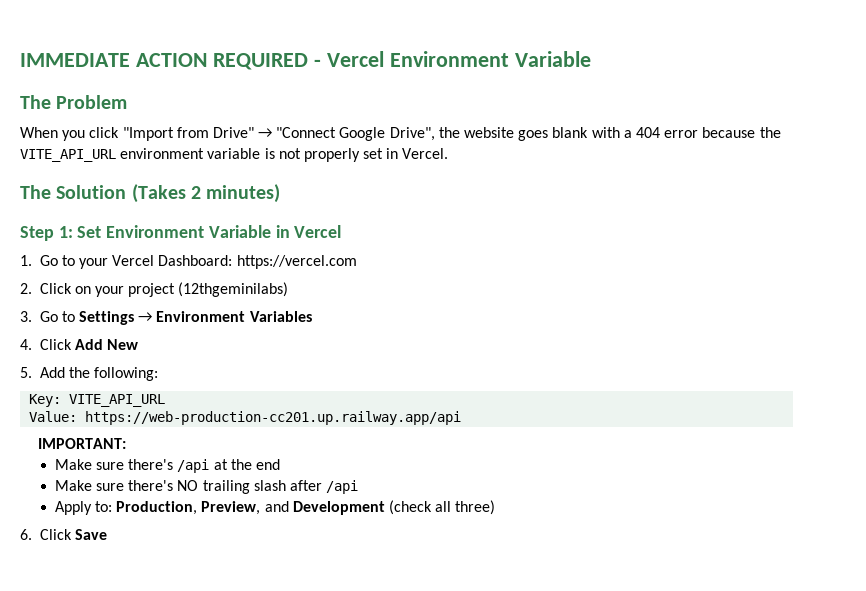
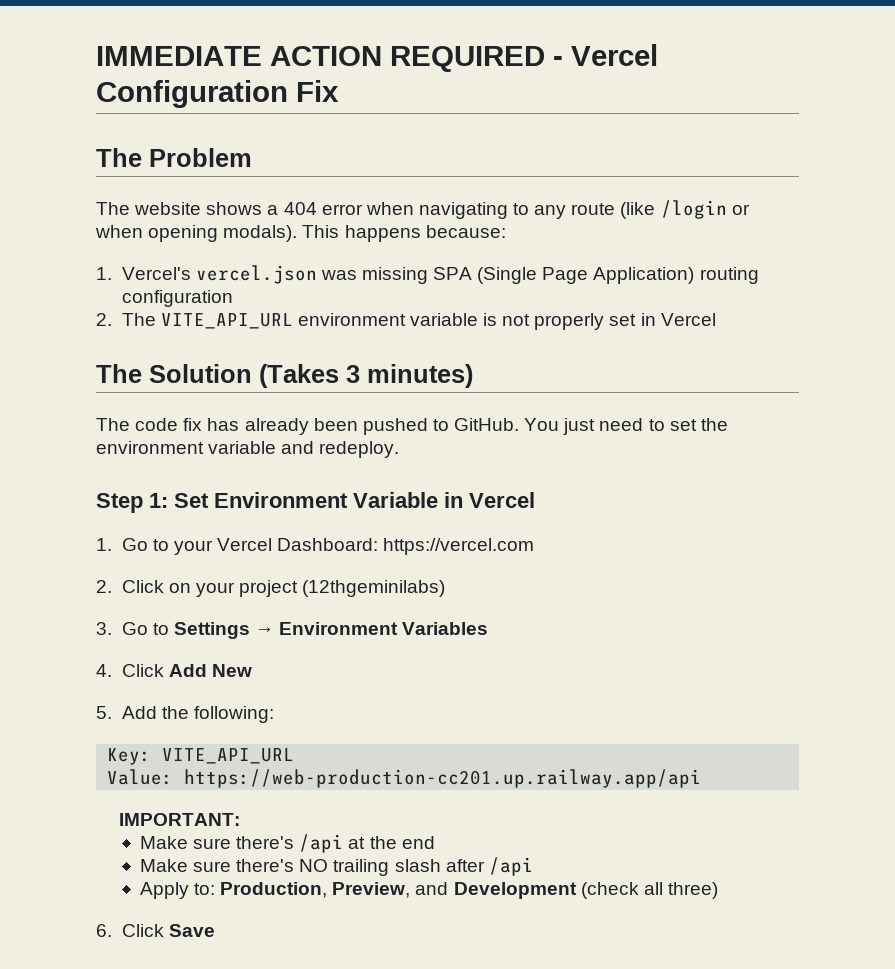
[389,51,591,67] Environment Variable -> [96,80,339,108] Configuration Fix
[20,127,781,141] When you click "Import from Drive" → "Connect Google Drive", the website goes blank with a 404 error because the -> [96,200,750,219] [95,225,506,242] [96,265,759,284] [121,290,233,307] [96,313,156,326] The website shows a 404 error when navigating to any route (like /login or when opening modals). This happens because: // 1. Vercel's vercel.json was missing SPA (Single Page Application) routing configuration // 2. The
[402,148,449,159] Vercel. -> [660,313,716,326] Vercel
[190,186,201,199] 2 -> [346,365,360,383] 3
(281, 193) none -> [96,418,728,435] [96,441,400,458] // The code fix has already been pushed to GitHub. You just need to set the environment variable and redeploy.

